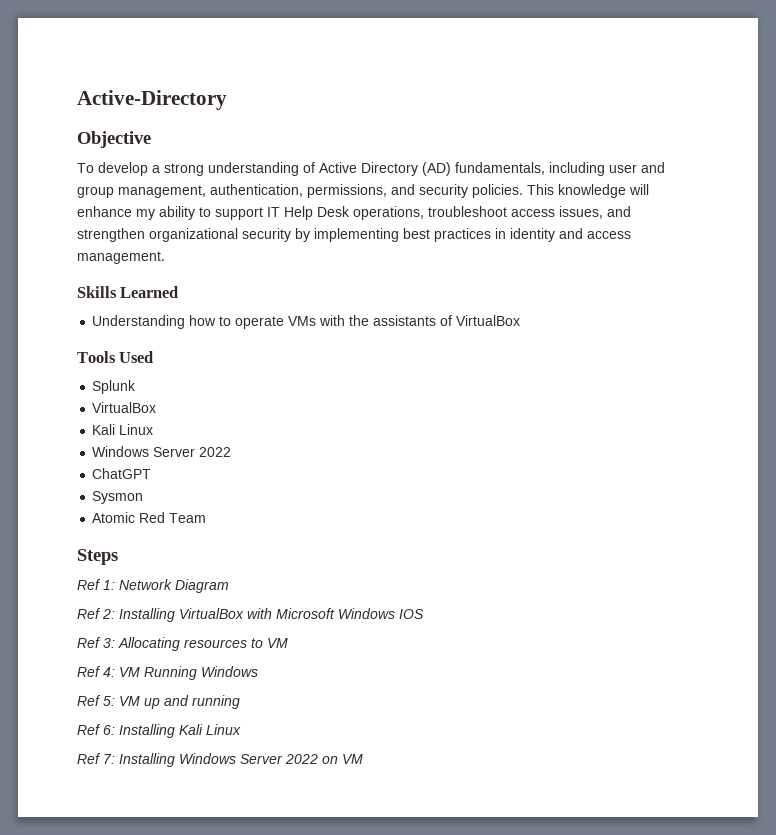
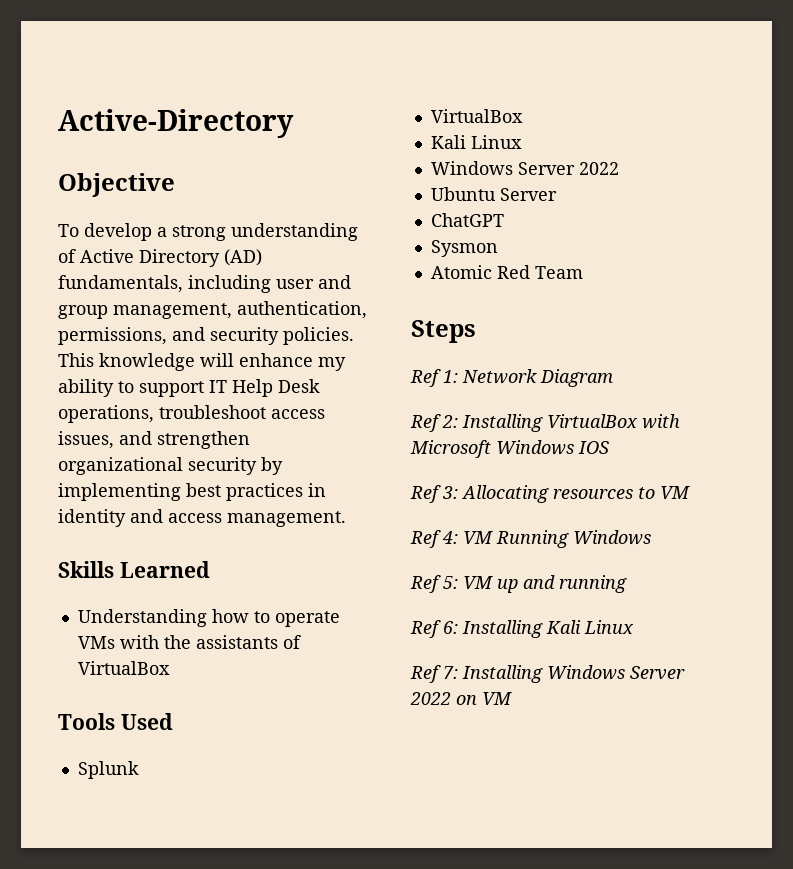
(232, 452) none -> [430,187,557,201] // Ubuntu Server

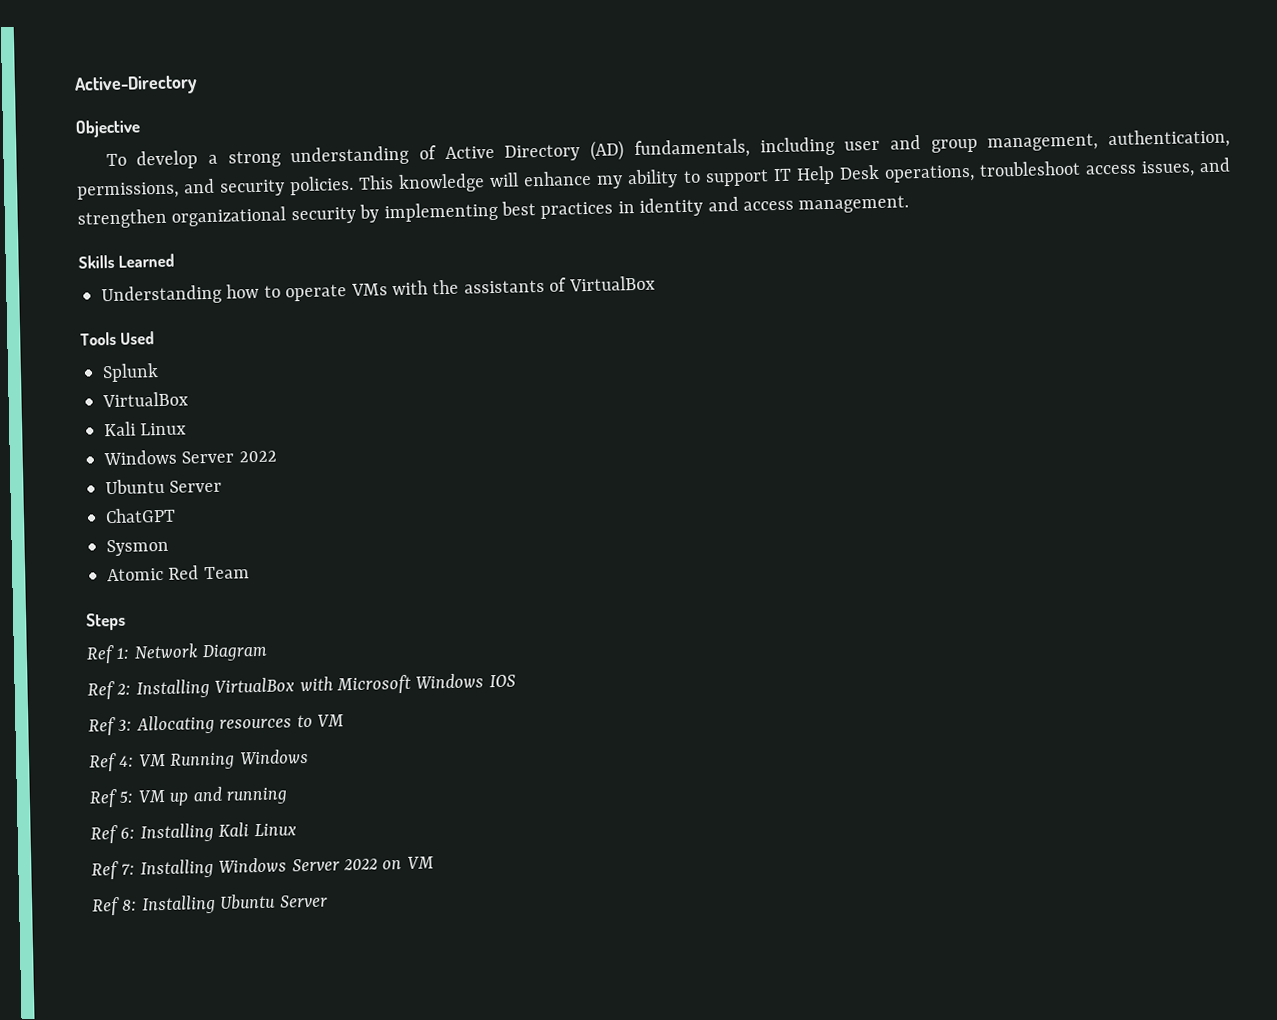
(512, 698) none -> [91,893,328,916] // Ref 8: Installing Ubuntu Server

